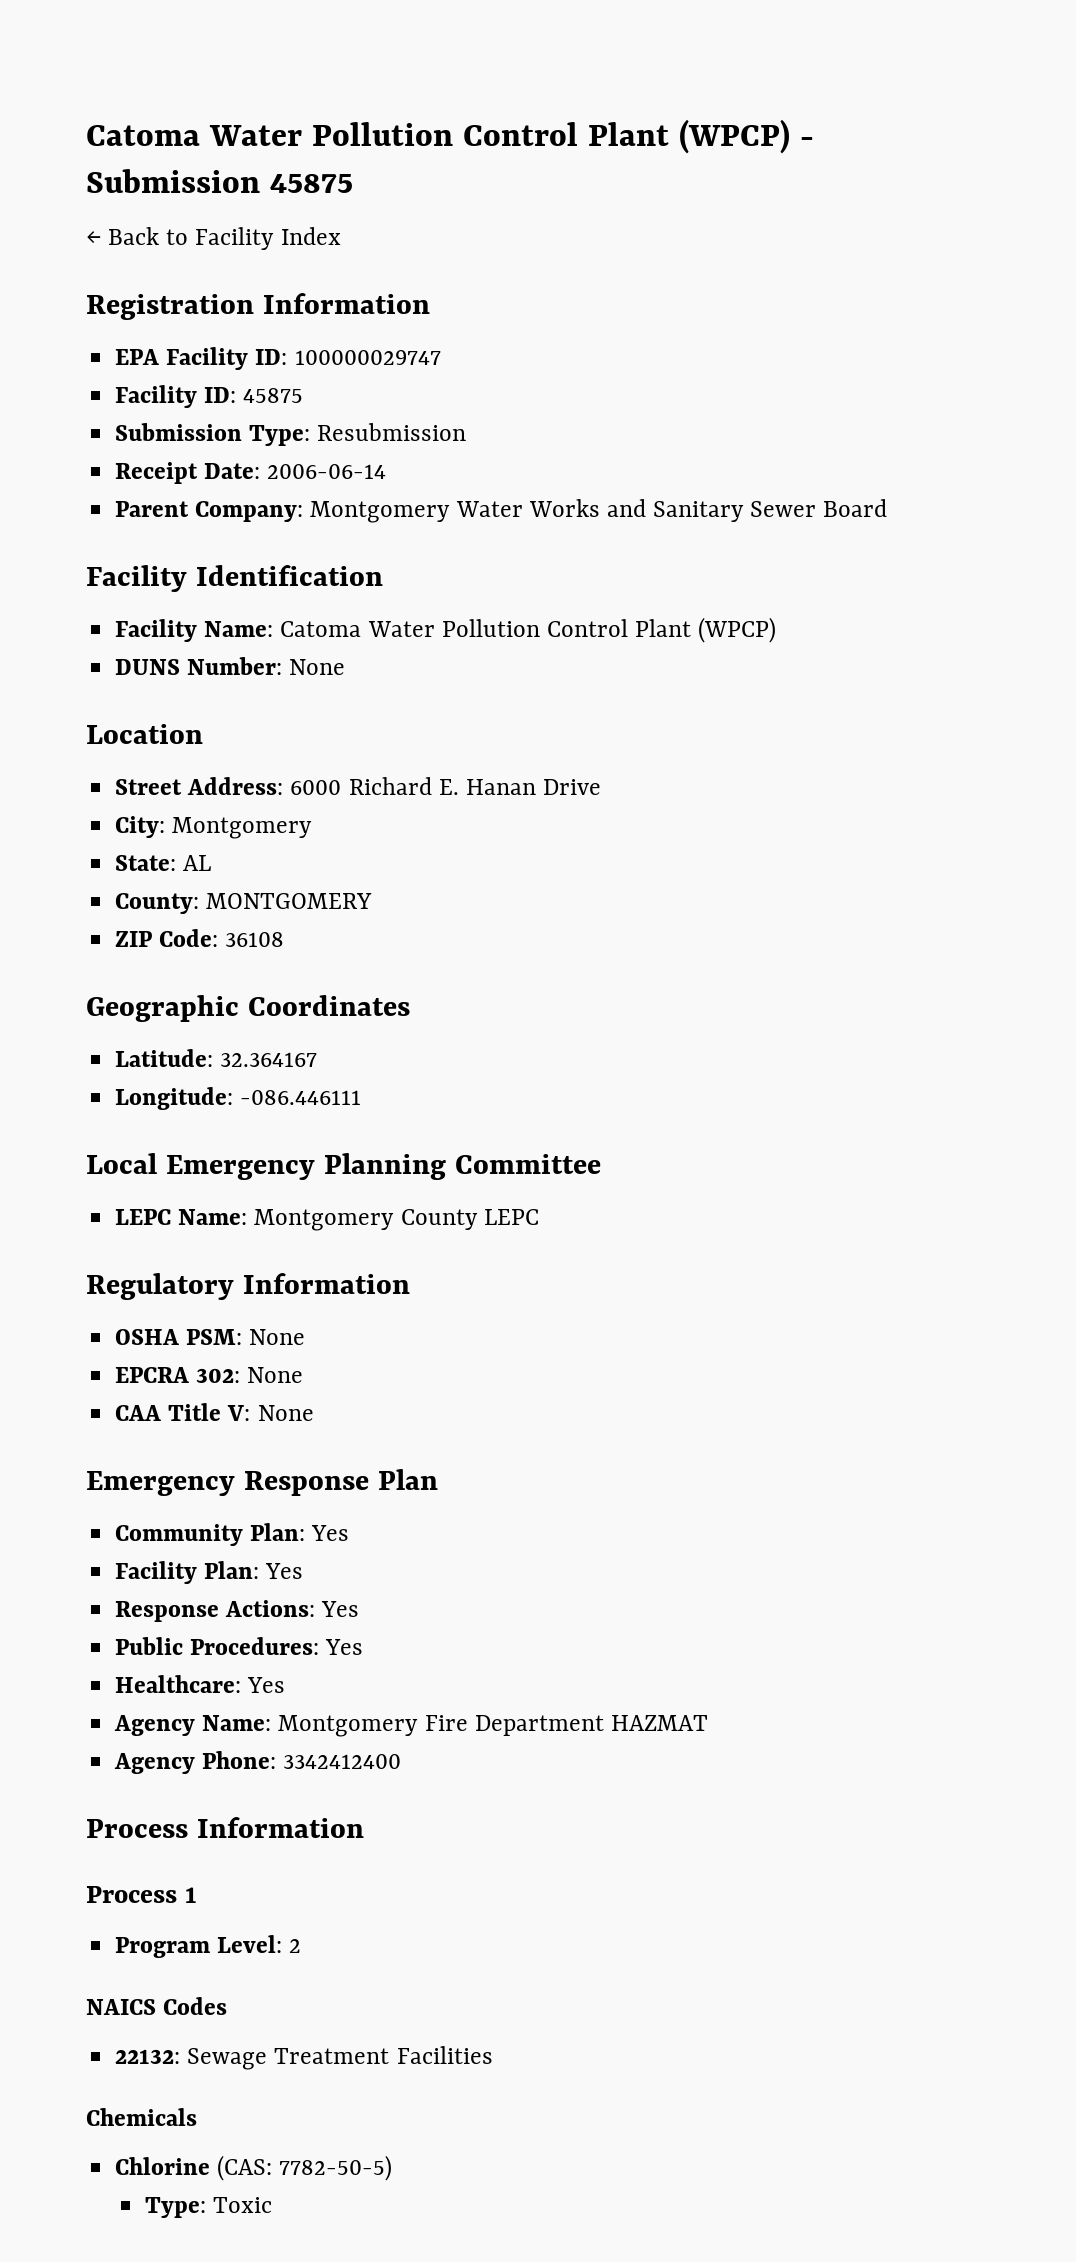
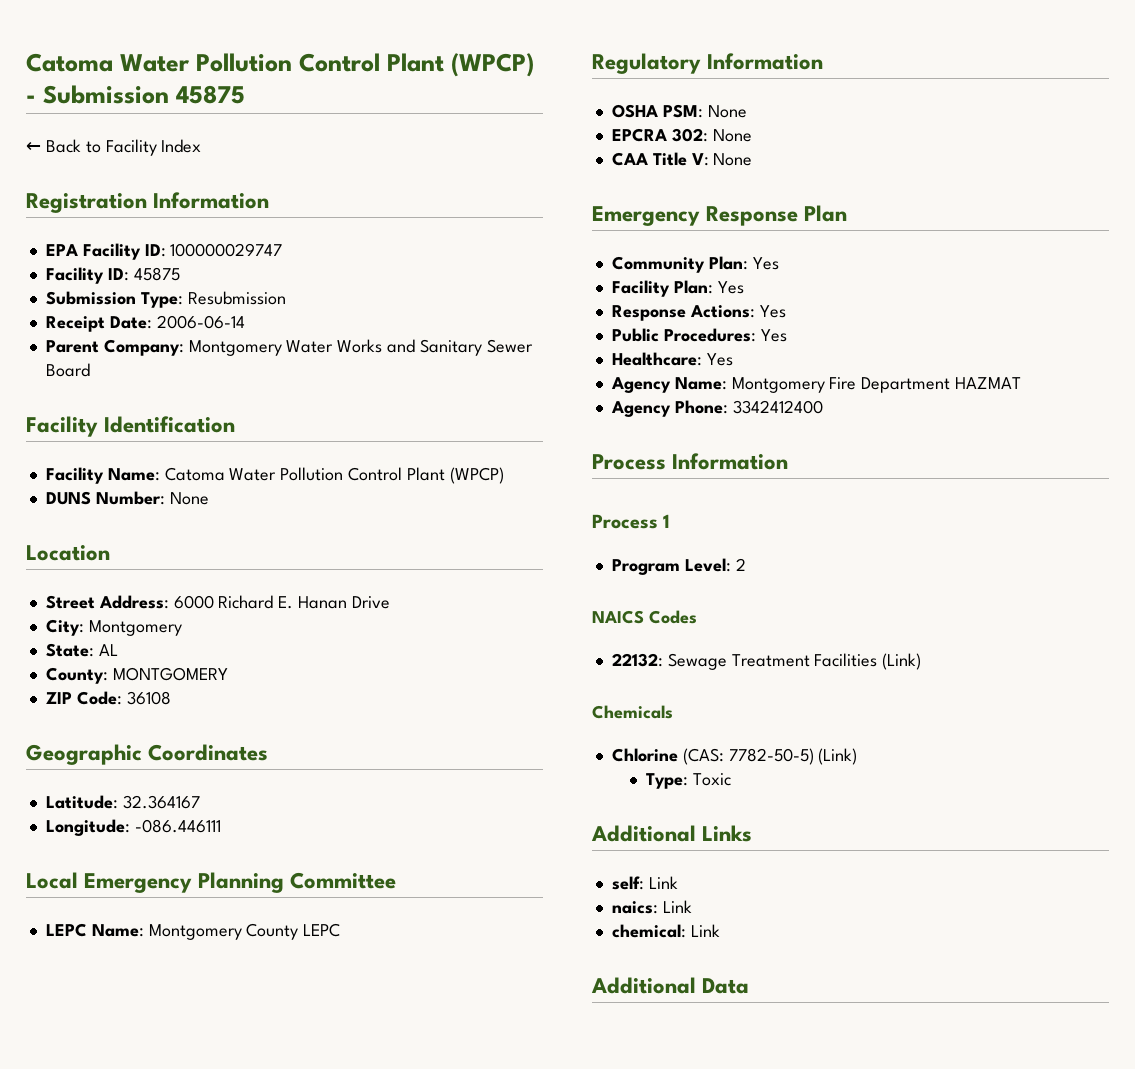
(493, 2055) none -> [882,653,922,670] (Link)
(393, 2168) none -> [818,748,858,765] (Link)
(272, 2205) none -> [591,825,753,842] [611,876,678,890] [611,900,692,914] [611,924,720,938] [591,977,750,994] // Additional Links // self: Link // naics: Link // chemical: Link // Additional Data

